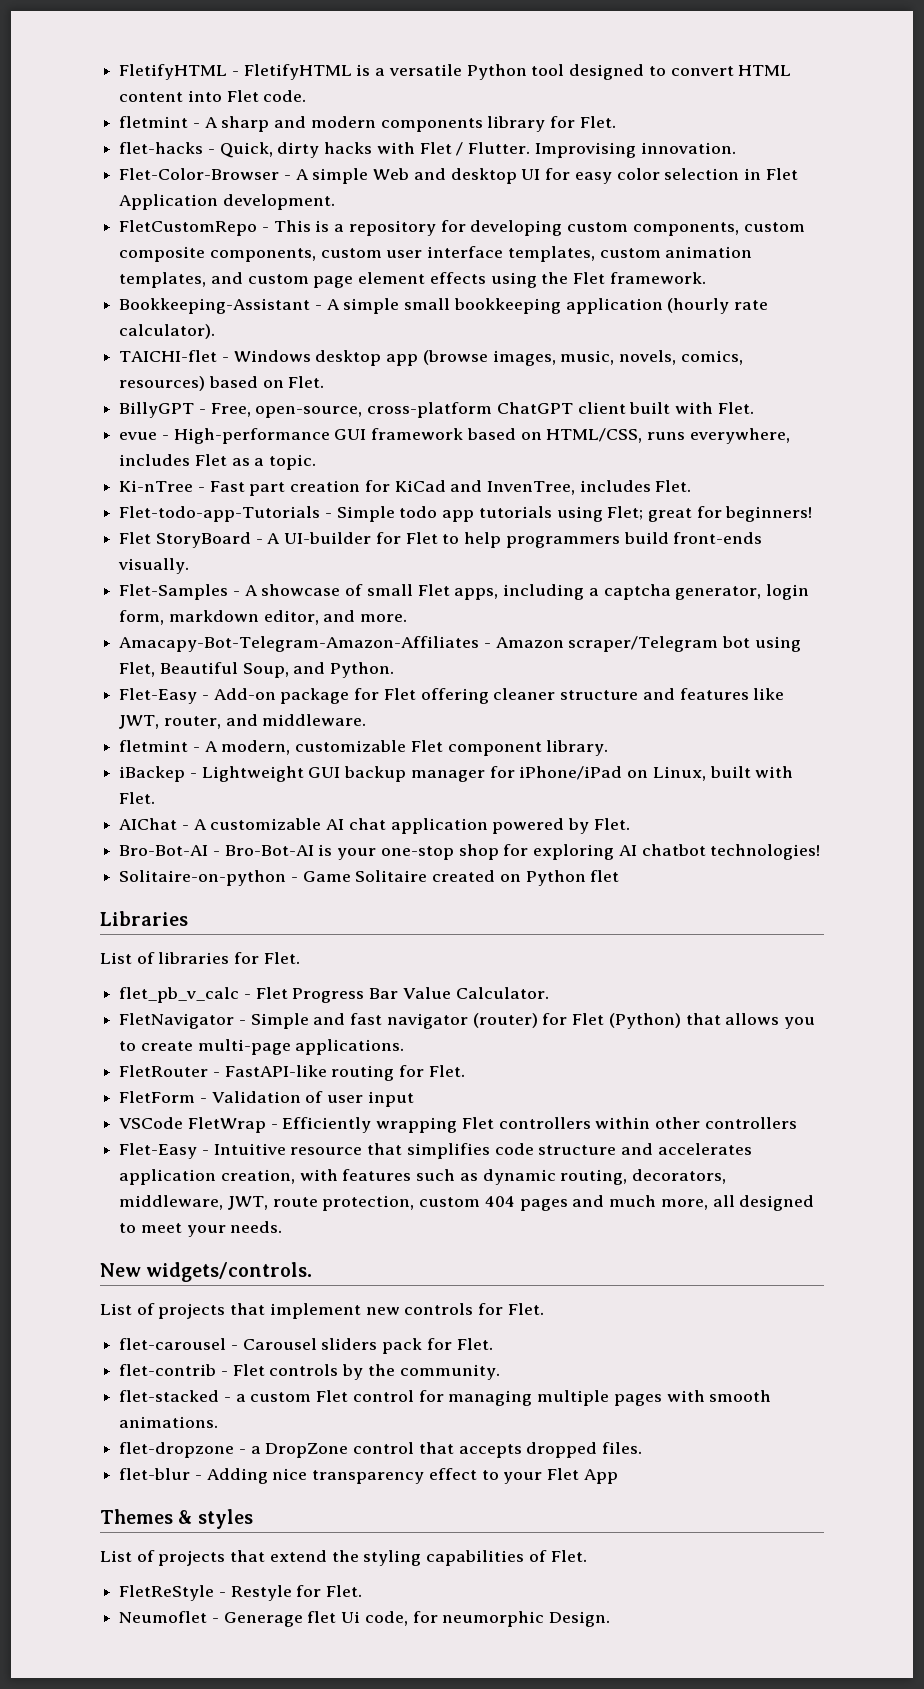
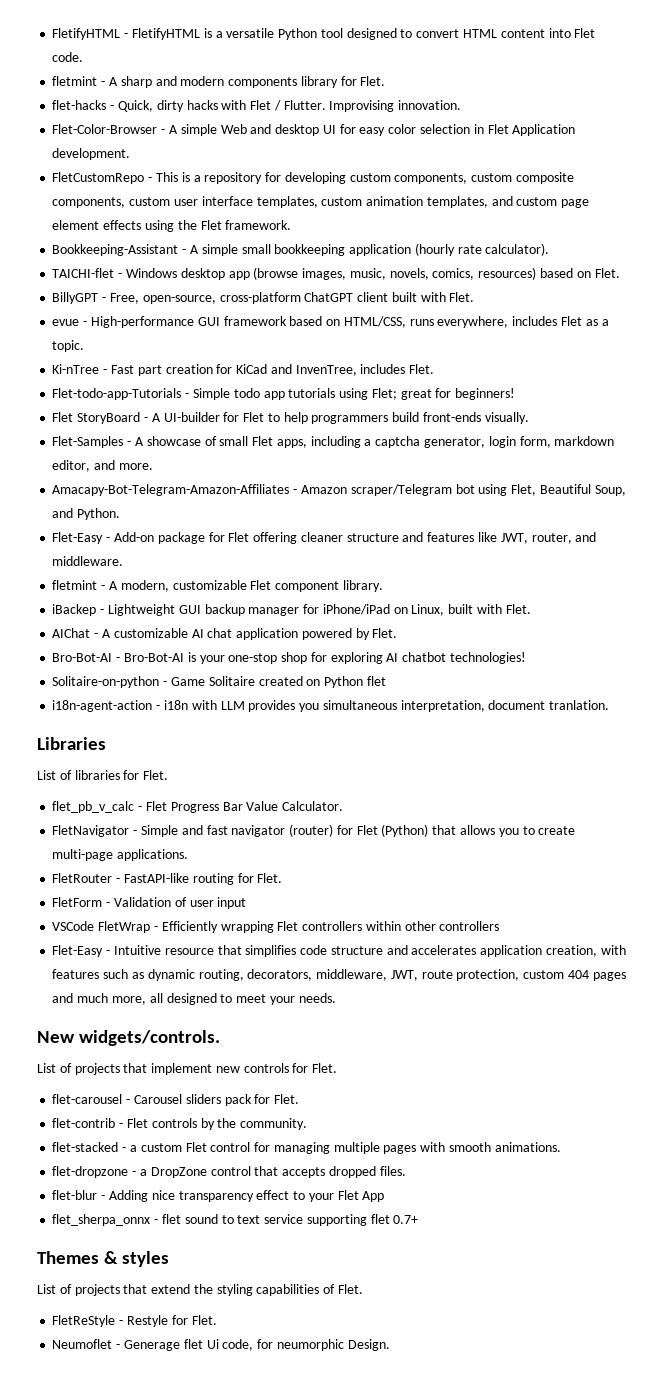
(620, 876) none -> [52,700,610,712] // i18n-agent-action - i18n with LLM provides you simultaneous interpretation, document tranlation.
(618, 1476) none -> [52,1214,419,1226] // flet_sherpa_onnx - flet sound to text service supporting flet 0.7+

